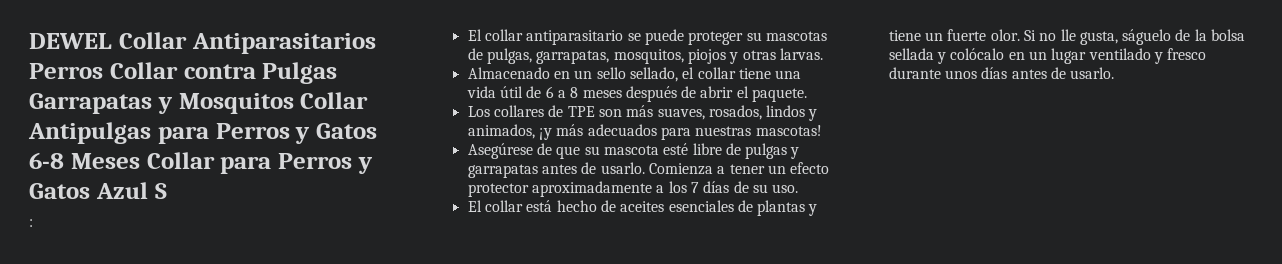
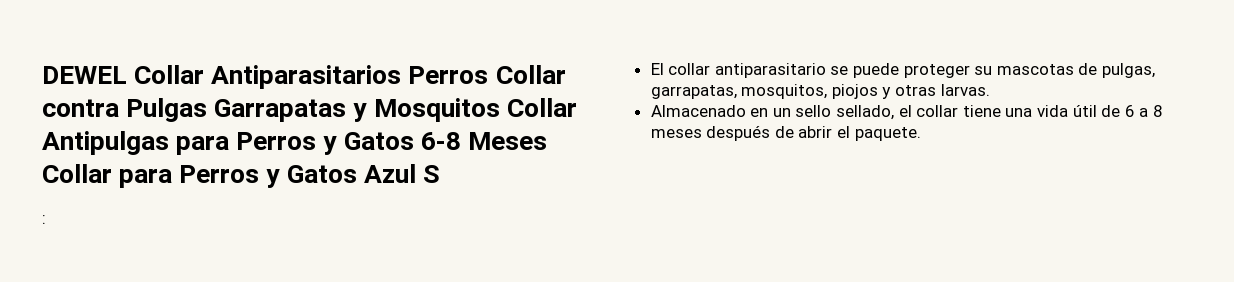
[467,105,818,121] [467,124,822,140] [467,143,800,159] [467,162,830,178] [467,181,799,197] [467,200,818,216] [888,29,1246,45] [888,48,1207,64] [888,67,1115,79] // Los collares de TPE son más suaves, rosados, lindos y animados, ¡y más adecuados para nuestras mascotas! // Asegúrese de que su mascota esté libre de pulgas y garrapatas antes de usarlo. Comienza a tener un efecto protector aproximadamente a los 7 días de su uso. // El collar está hecho de aceites esenciales de plantas y tiene un fuerte olor. Si no lle gusta, ságuelo de la bolsa sellada y colócalo en un lugar ventilado y fresco durante unos días antes de usarlo. -> (921, 134) none

